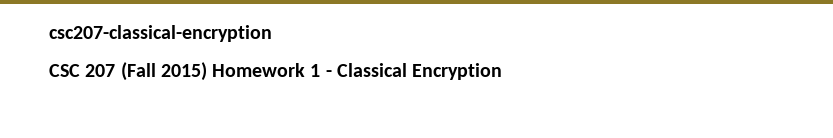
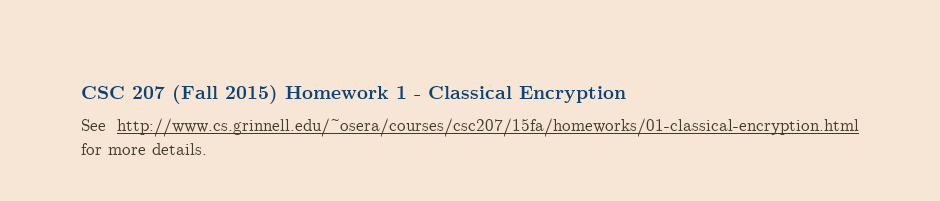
[49,25,272,42] csc207-classical-encryption // -> (81, 92) none
(503, 71) none -> [81,118,859,137] [81,143,207,155] // See http://www.cs.grinnell.edu/~osera/courses/csc207/15fa/homeworks/01-classical-encryption.html for more details.

